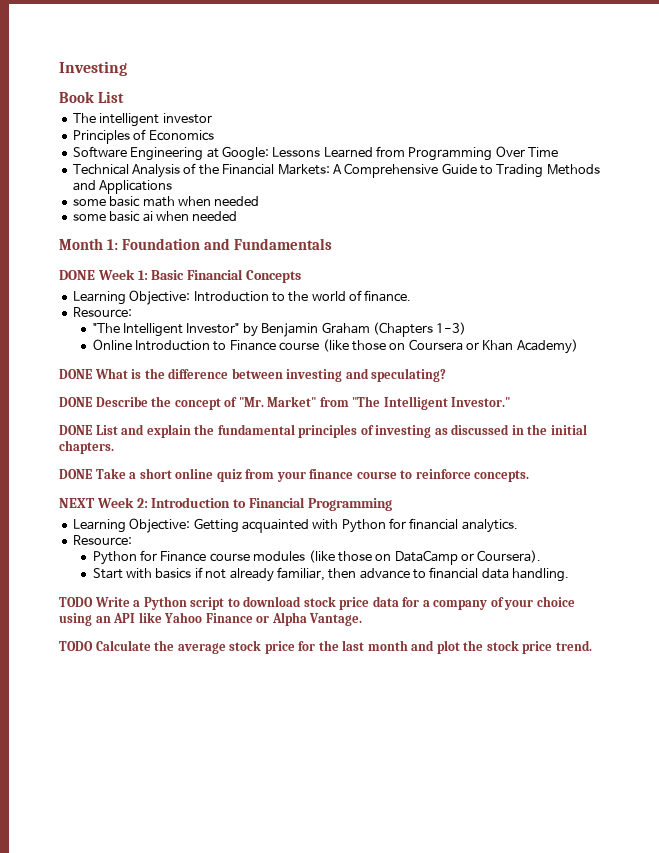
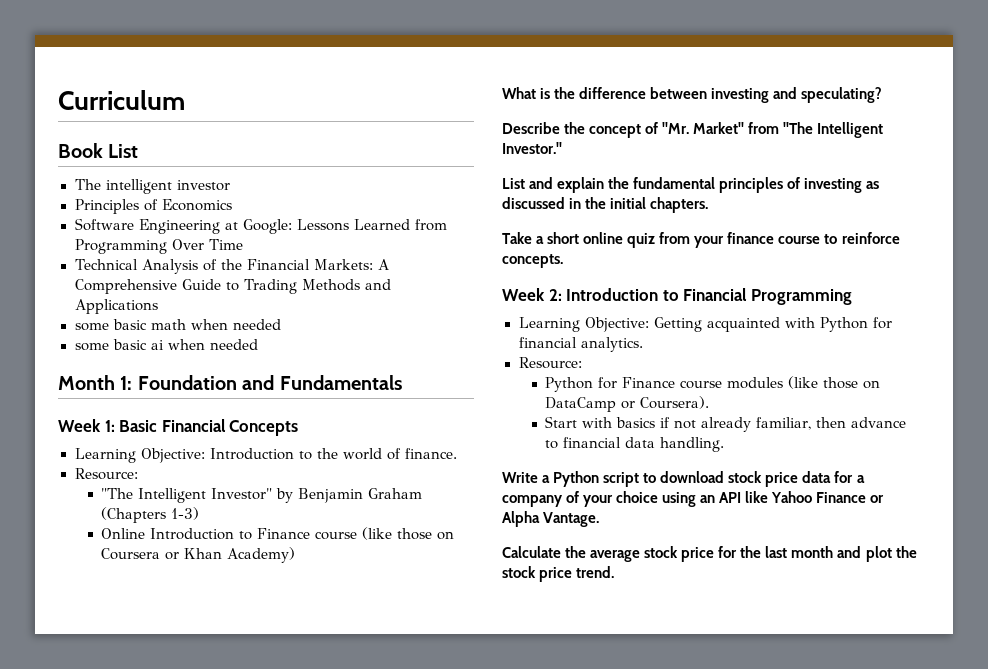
[59,61,127,76] Investing -> [58,90,185,110] Curriculum
[59,270,95,280] DONE -> (402, 382) none
[59,369,92,379] DONE -> (296, 555) none
[59,397,92,407] DONE -> (883, 95) none
[59,425,92,435] DONE -> (562, 148) none
[59,469,92,479] DONE -> (709, 205) none
[59,498,95,508] NEXT -> (563, 261) none
[59,597,93,607] TODO -> (725, 444) none
[59,641,93,651] TODO -> (600, 519) none

